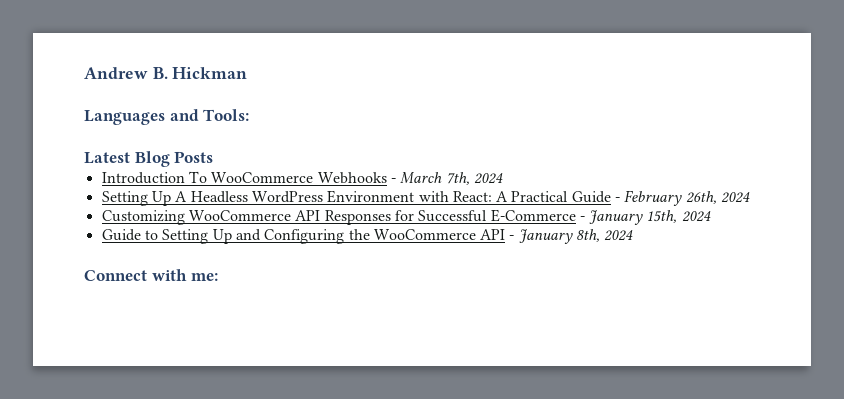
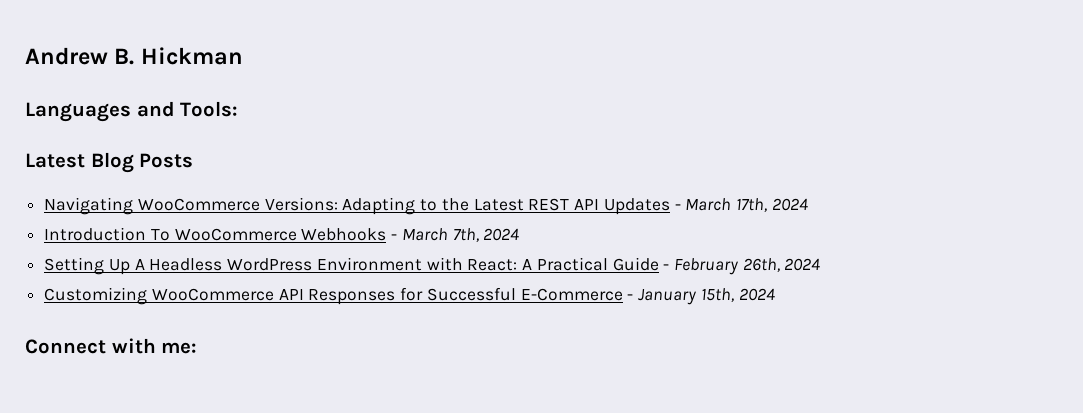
(214, 157) none -> [44,197,808,215] // Navigating WooCommerce Versions: Adapting to the Latest REST API Updates - March 17th, 2024
[101,229,634,244] // Guide to Setting Up and Configuring the WooCommerce API - January 8th, 2024 -> (775, 294) none

